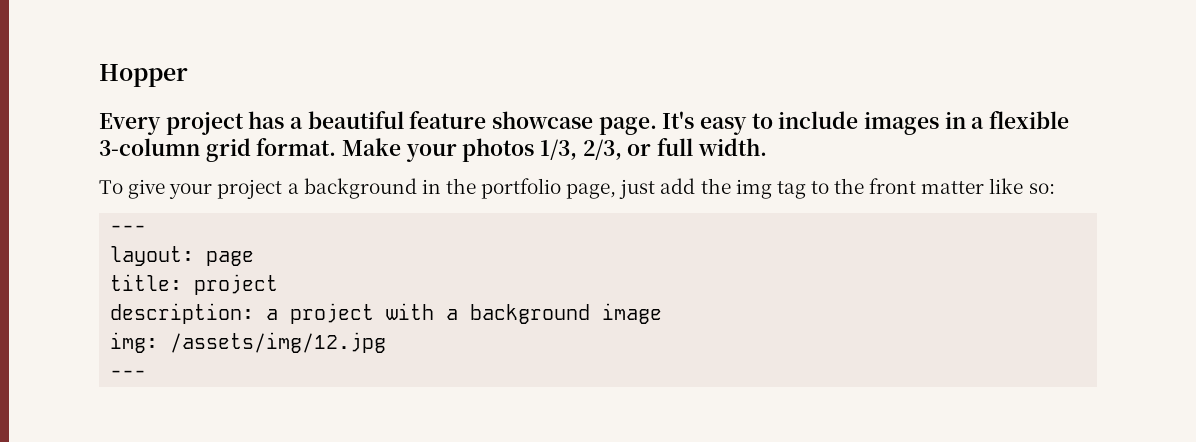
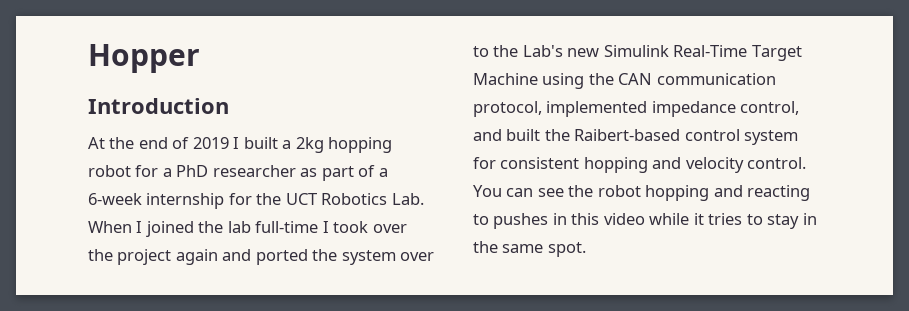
[99,111,1070,135] [99,138,767,162] [99,178,1055,199] [110,225,147,233] [110,246,255,266] [110,274,279,295] [110,303,663,324] [110,332,387,353] [110,370,147,378] Every project has a beautiful feature showcase page. It's easy to include images in a flexible 3-column grid format. Make your photos 1/3, 2/3, or full width. // To give your project a background in the portfolio page, just add the img tag to the front matter like so: // --- // layout: page // title: project // description: a project with a background image // img: /assets/img/12.jpg // --- -> [88,98,229,114] [88,137,393,153] [88,165,388,181] [88,193,424,209] [88,221,407,237] [88,249,435,265] [473,45,802,61] [473,73,776,89] [473,101,800,117] [473,129,799,145] [473,157,807,173] [473,185,811,201] [473,213,817,229] [473,241,586,257] Introduction // At the end of 2019 I built a 2kg hopping robot for a PhD researcher as part of a 6-week internship for the UCT Robotics Lab. When I joined the lab full-time I took over the project again and ported the system over to the Lab's new Simulink Real-Time Target Machine using the CAN communication protocol, implemented impedance control, and built the Raibert-based control system for consistent hopping and velocity control. You can see the robot hopping and reacting to pushes in this video while it tries to stay in the same spot.

